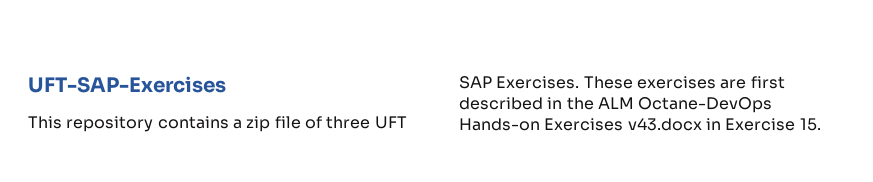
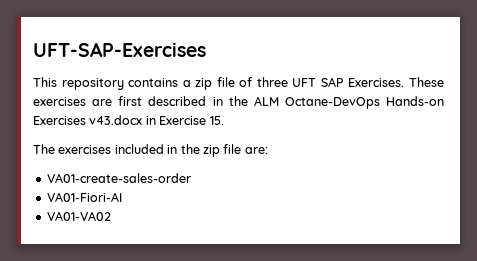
(821, 124) none -> [33,144,268,157] [46,173,191,183] [46,192,122,202] [46,211,111,221] // The exercises included in the zip file are: // VA01-create-sales-order // VA01-Fiori-AI // VA01-VA02

